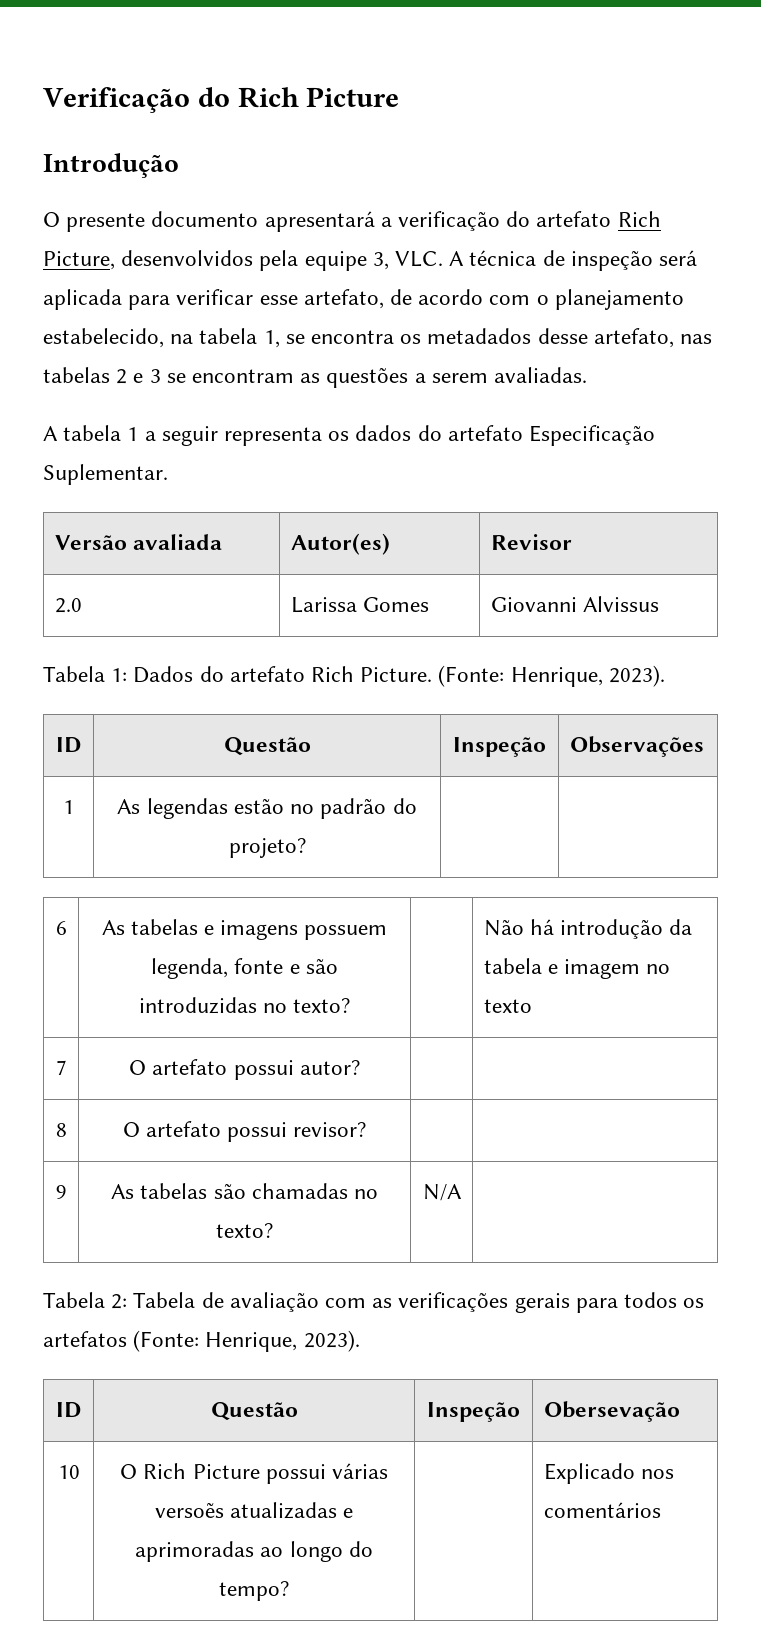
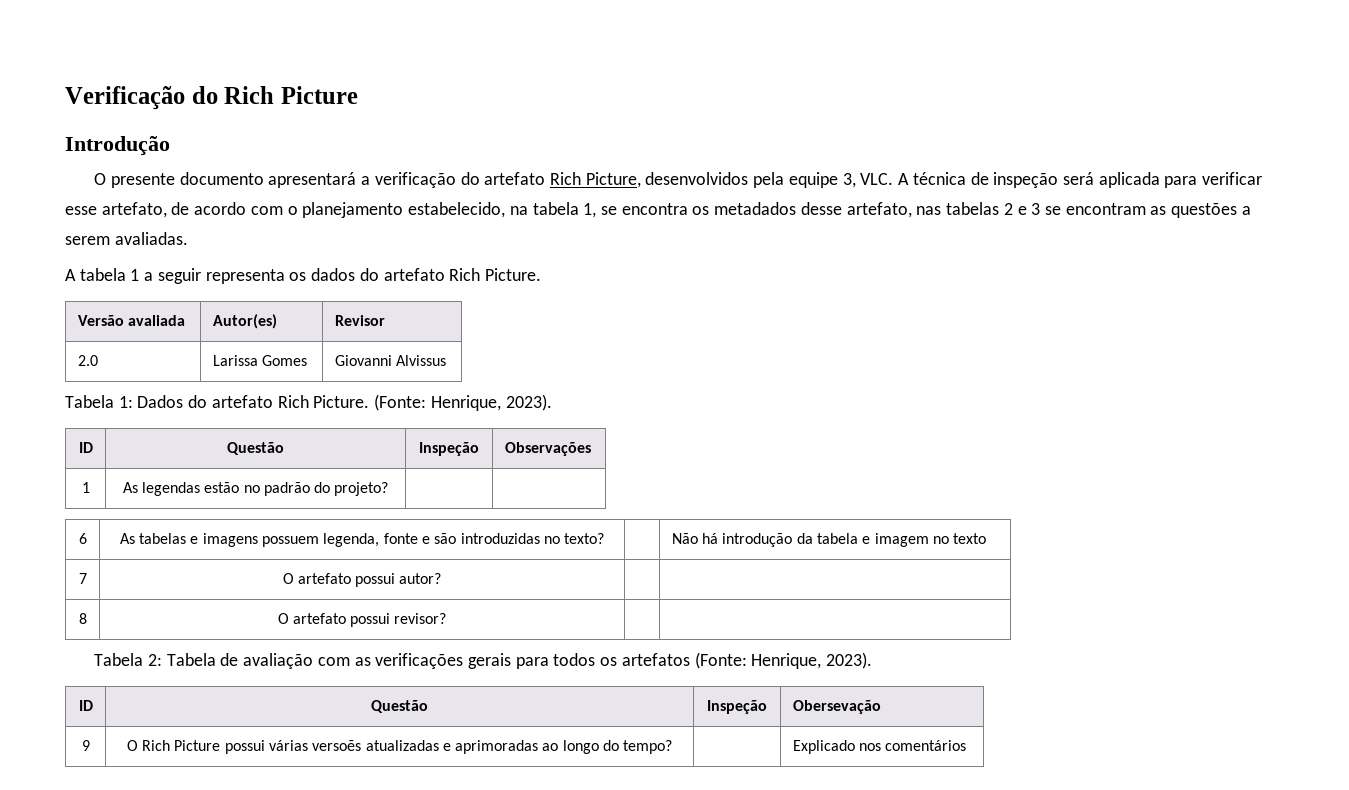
[529,425,656,446] [43,464,168,485] Especificação Suplementar. -> [449,268,541,281] Rich Picture.
[55,1185,67,1199] [111,1183,378,1199] [216,1223,273,1238] [422,1184,462,1201] // 9 | As tabelas são chamadas no texto? | N/A | -> (447, 618) none
[57,1465,80,1479] 10 -> [81,740,90,751] 9

